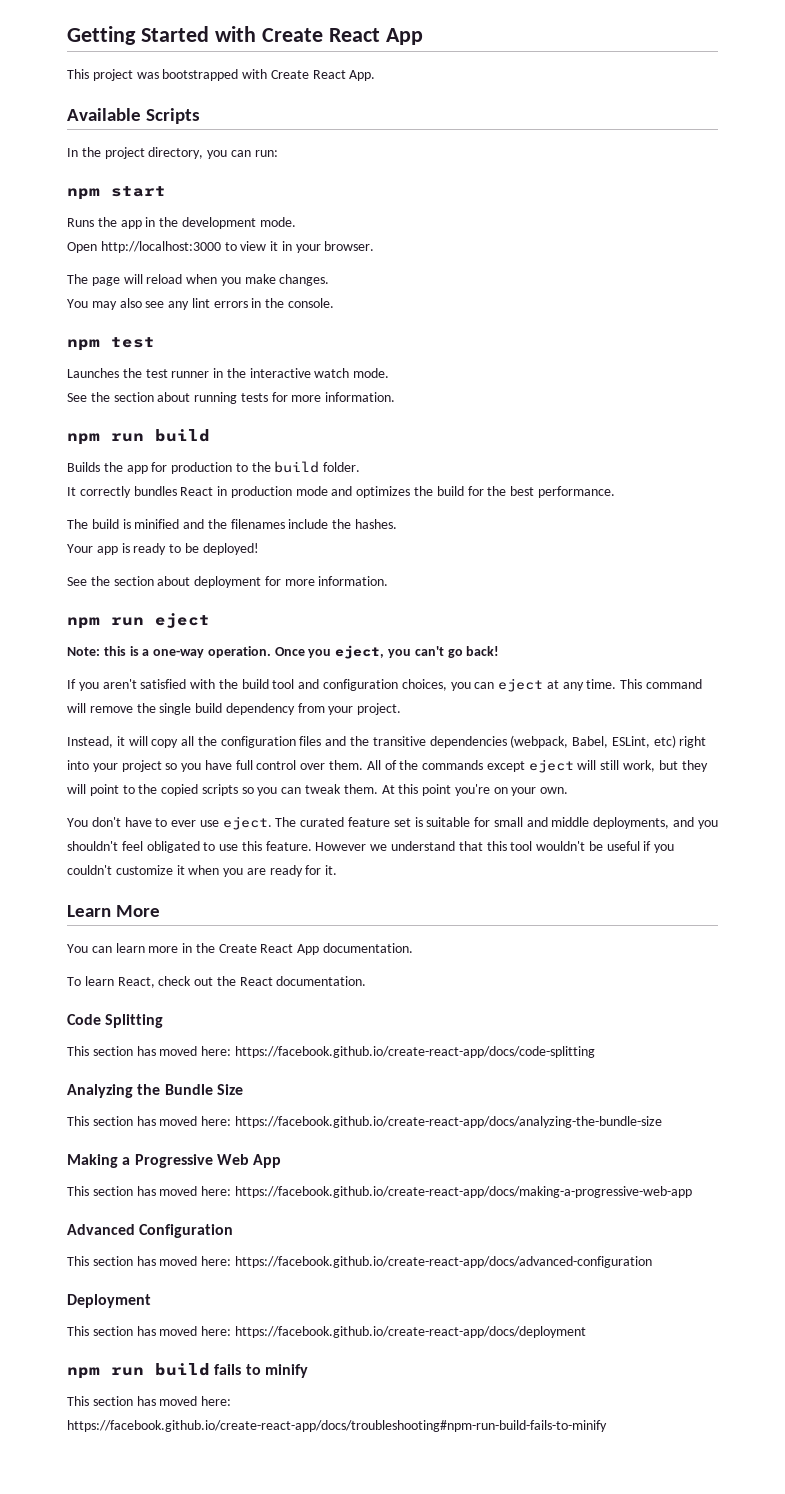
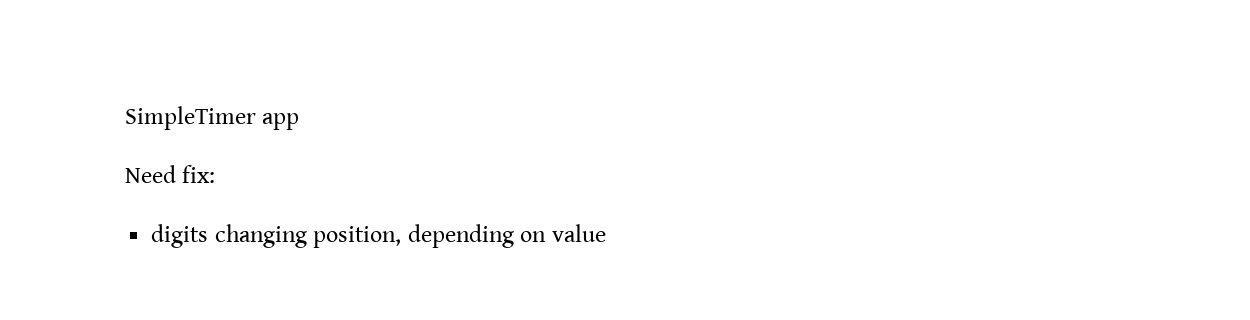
[67,26,423,45] [67,69,376,81] [67,108,201,124] [67,147,278,159] [67,186,166,200] [67,217,296,229] [67,241,375,253] [67,274,330,286] [67,298,335,310] [67,337,155,351] [67,368,390,378] [67,392,396,404] [67,429,210,445] [67,461,361,474] [67,486,615,498] [67,519,398,529] [67,543,259,555] [67,576,389,588] [67,613,210,629] [67,645,500,659] [67,678,703,692] [67,703,402,715] [67,735,707,748] [67,759,708,773] [67,784,569,796] [67,816,718,830] [67,841,675,853] [67,865,338,877] [67,905,161,917] [67,943,414,955] [67,976,367,988] [67,1014,164,1028] [67,1046,595,1058] [67,1084,243,1098] [67,1116,662,1128] [67,1154,282,1168] [67,1186,692,1198] [67,1224,234,1238] [67,1256,652,1268] [67,1294,151,1308] [67,1326,586,1338] [67,1363,308,1379] [67,1396,232,1406] [67,1420,607,1432] Getting Started with Create React App // This project was bootstrapped with Create React App. // Available Scripts // In the project directory, you can run: // npm start // Runs the app in the development mode. // Open http://localhost:3000 to view it in your browser. // The page will reload when you make changes. // You may also see any lint errors in the console. // npm test // Launches the test runner in the interactive watch mode. // See the section about running tests for more information. // npm run build // Builds the app for production to the build folder. // It correctly bundles React in production mode and optimizes the build for the best performance. // The build is minified and the filenames include the hashes. // Your app is ready to be deployed! // See the section about deployment for more information. // npm run eject // Note: this is a one-way operation. Once you eject, you can't go back! // If you aren't satisfied with the build tool and configuration choices, you can eject at any time. This command will remove the single build dependency from your project. // Instead, it will copy all the configuration files and the transitive dependencies (webpack, Babel, ESLint, etc) right into your project so you have full control over them. All of the commands except eject will still work, but they will point to the copied scripts so you can tweak them. At this point you're on your own. // You don't have to ever use eject. The curated feature set is suitable for small and middle deployments, and you shouldn't feel obligated to use this feature. However we understand that this tool wouldn't be useful if you couldn't customize it when you are ready for it. // Learn More // You can learn more in the Create React App documentation. // To learn React, check out the React documentation. // Code Splitting // This section has moved here: https://facebook.github.io/create-react-app/docs/code-splitting // Analyzing the Bundle Size // This section has moved here: https://facebook.github.io/create-react-app/docs/analyzing-the-bundle-size // Making a Progressive Web App // This section has moved here: https://facebook.github.io/create-react-app/docs/making-a-progressive-web-app // Advanced Configuration // This section has moved here: https://facebook.github.io/create-react-app/docs/advanced-configuration // Deployment // This section has moved here: https://facebook.github.io/create-react-app/docs/deployment // npm run build fails to minify // This section has moved here: https://facebook.github.io/create-react-app/docs/troubleshooting#npm-run-build-fails-to-minify -> [125,106,300,130] [125,165,216,183] [151,224,606,248] SimpleTimer app // Need fix: // digits changing position, depending on value

